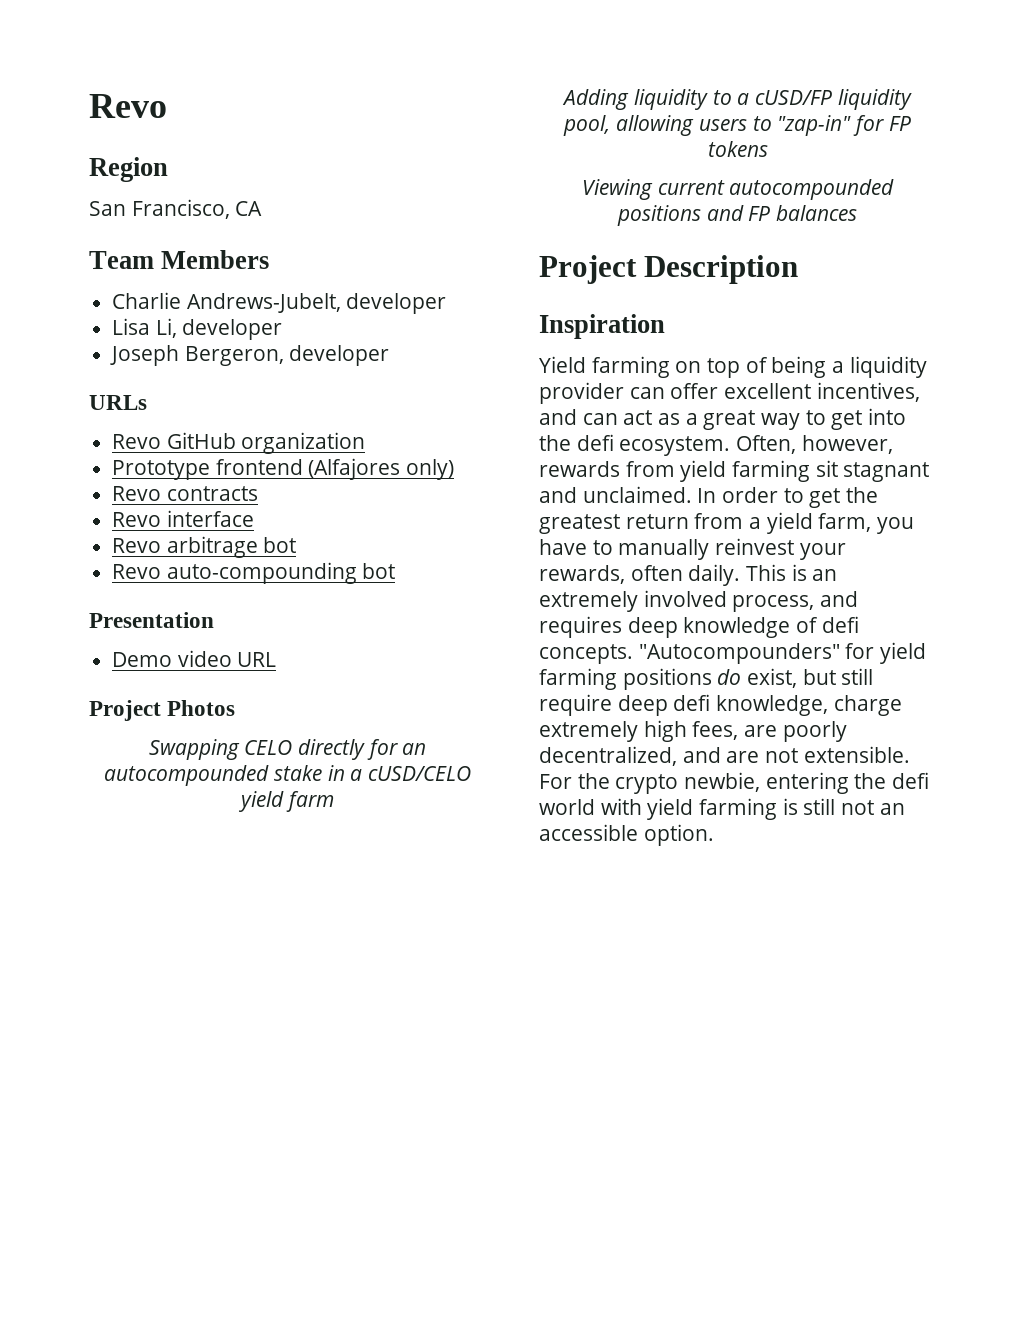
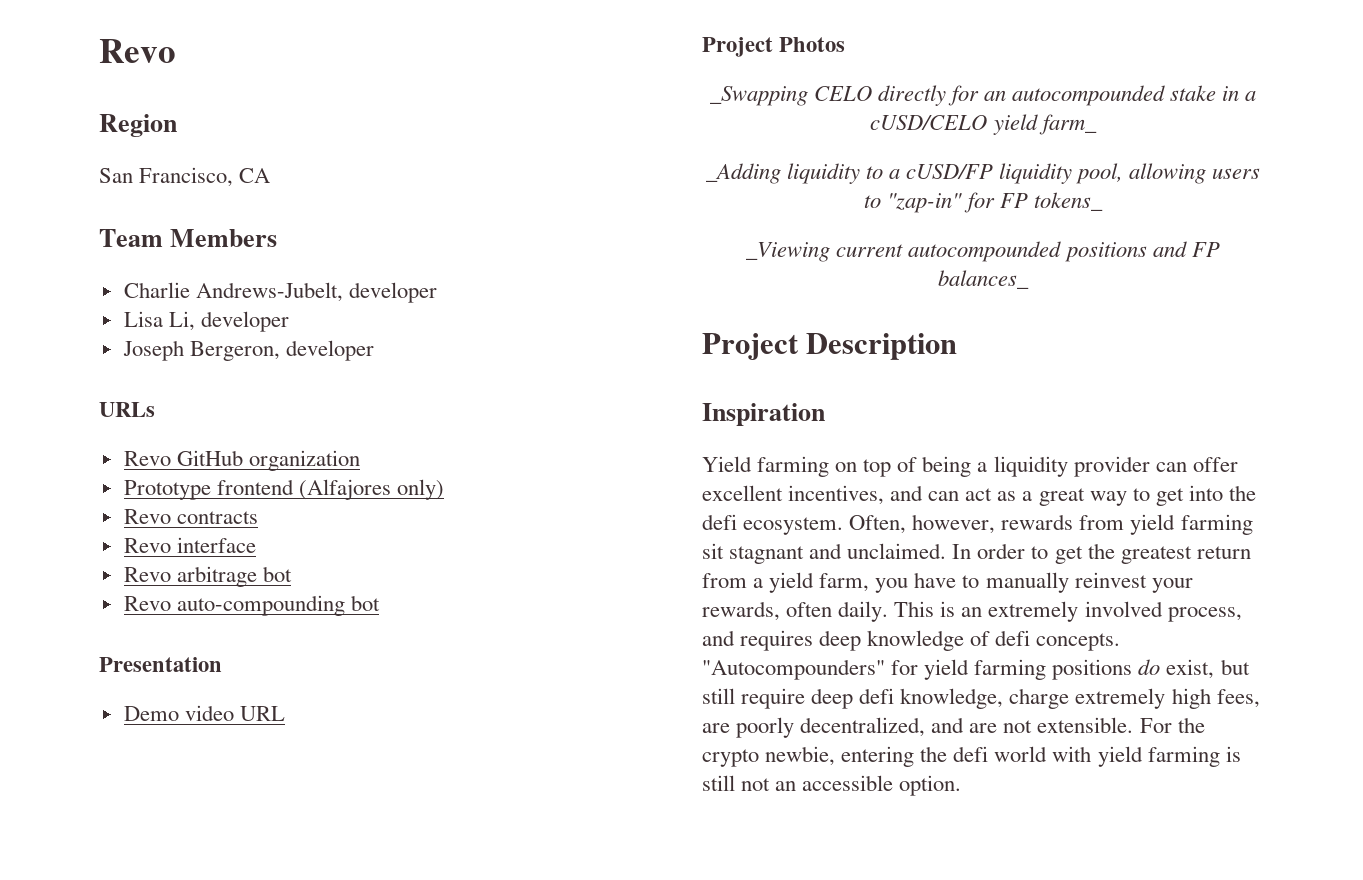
[148,739,240,760] Swapping -> [709,86,808,106] _Swapping
[285,791,334,812] [562,89,630,110] farm // Adding -> [1038,114,1097,135] [705,163,781,184] farm_ // _Adding
[707,141,768,157] [581,179,653,200] tokens // Viewing -> [1033,192,1103,211] [746,242,831,262] tokens_ // _Viewing
[776,205,858,221] balances -> [938,270,1029,289] balances_

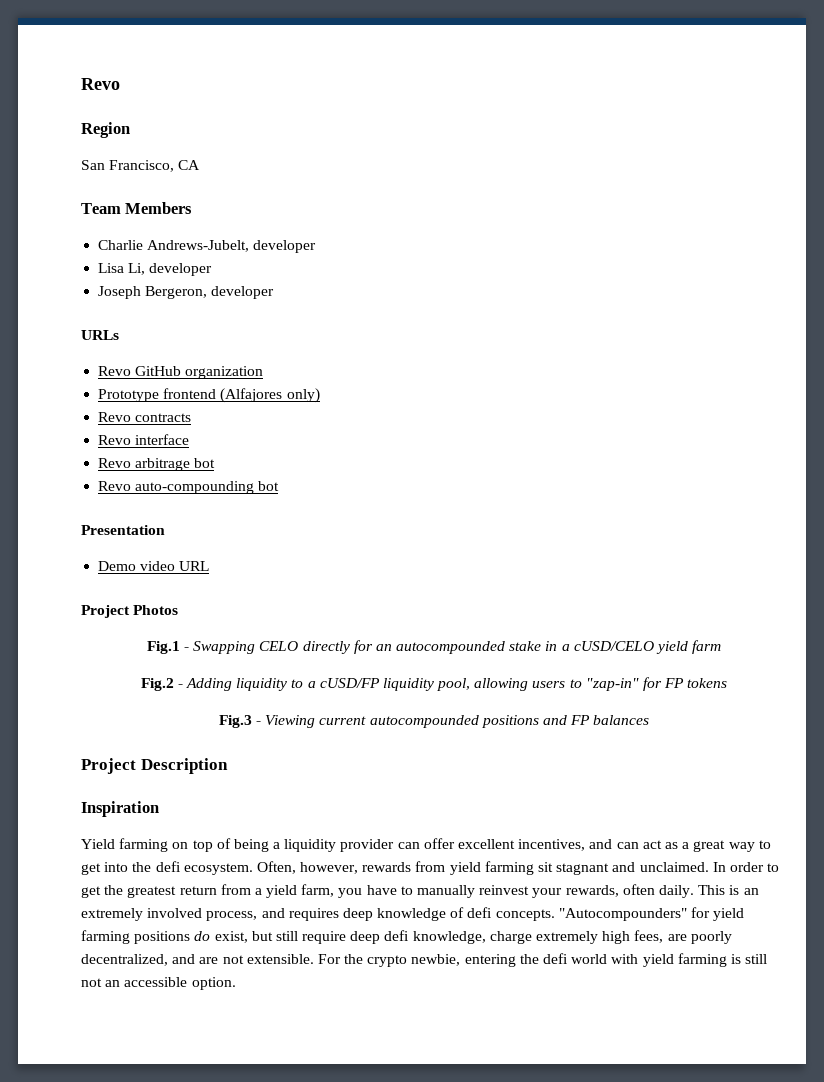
[709,86,808,106] _Swapping -> [146,641,256,654] Fig.1 - Swapping
[1038,114,1097,135] [705,163,781,184] farm_ // _Adding -> [692,640,722,654] [140,678,232,691] farm // Fig.2 - Adding
[1033,192,1103,211] [746,242,831,262] tokens_ // _Viewing -> [687,678,728,688] [218,715,316,728] tokens // Fig.3 - Viewing
[938,270,1029,289] balances_ -> [593,715,650,725] balances

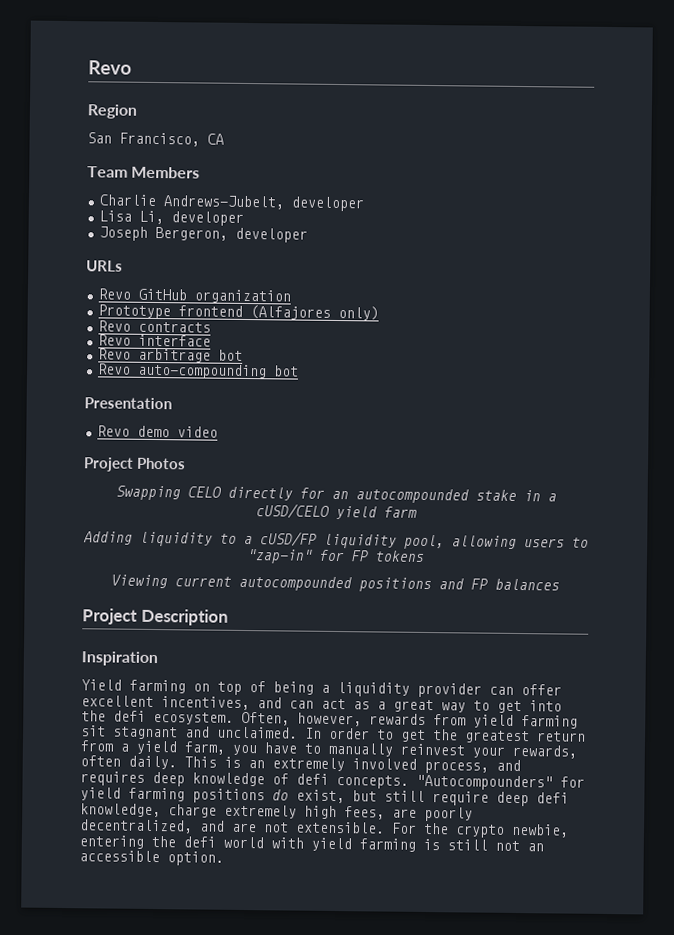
[98,561,137,571] Demo -> [96,425,170,438] Revo demo
[179,561,210,571] URL -> (218, 432) none
[146,641,189,654] Fig.1 - -> (186, 463) none
[140,678,183,691] Fig.2 - -> (417, 512) none
[218,715,261,728] Fig.3 - -> (425, 556) none

